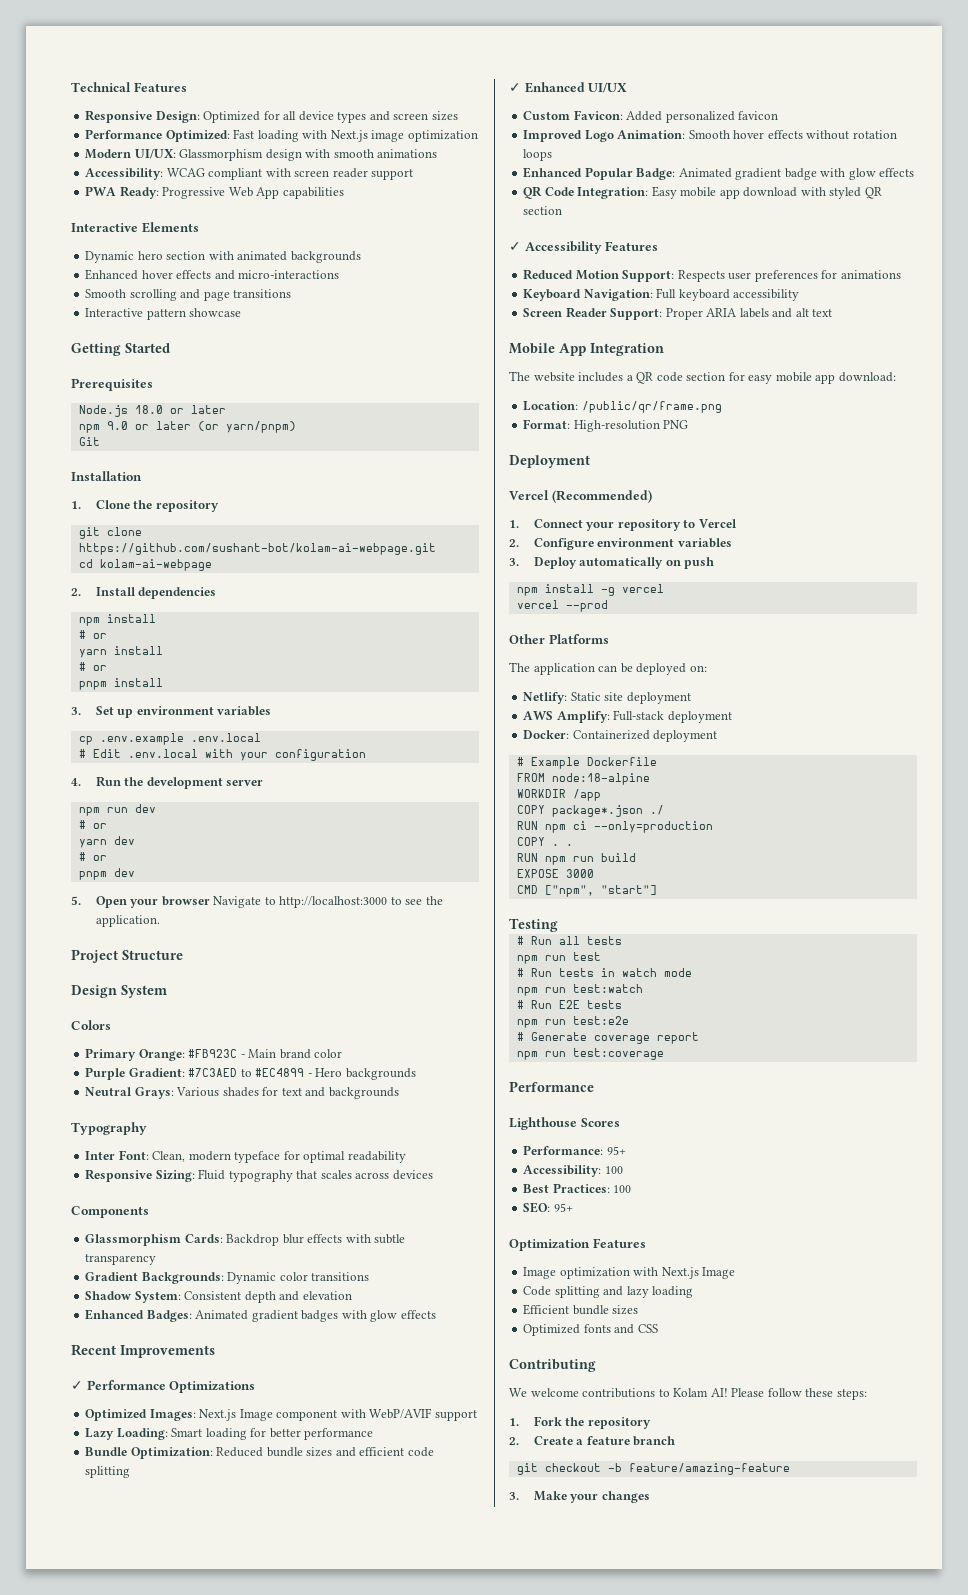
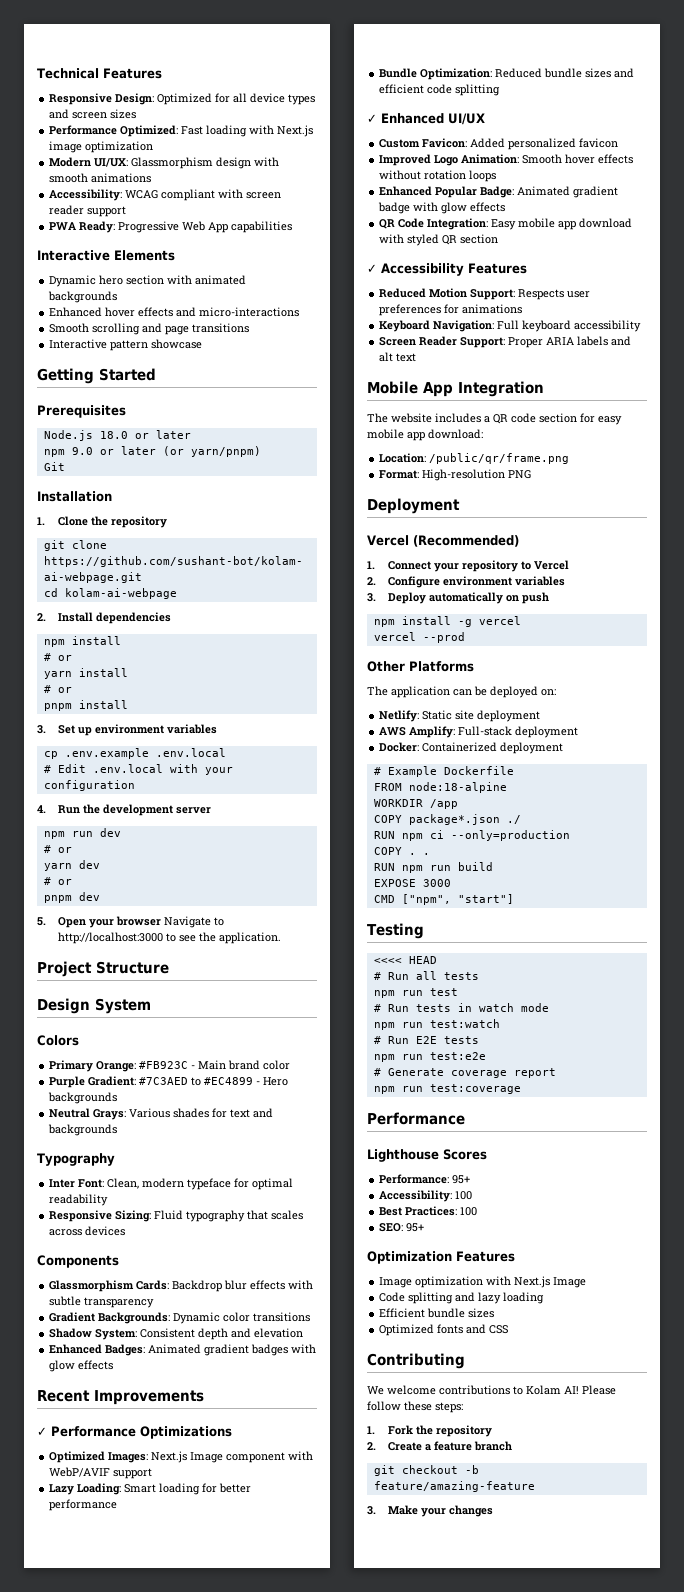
(558, 925) none -> [373,956,437,964] // <<<< HEAD

